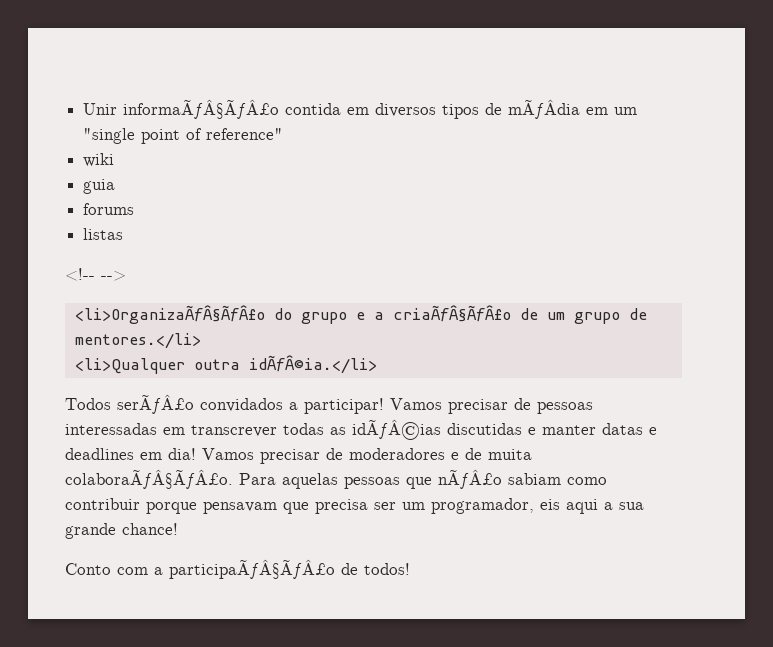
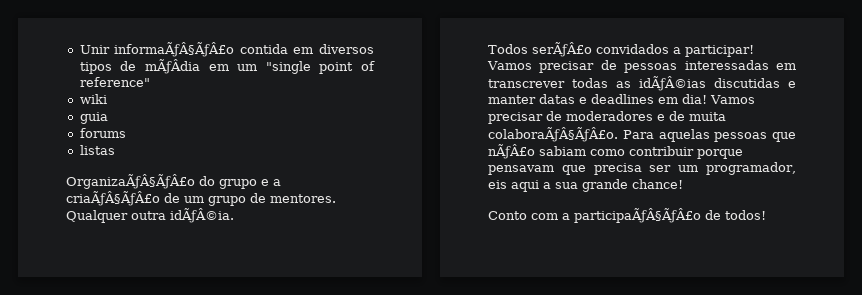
[65,268,126,281] [74,305,265,324] <!-- --> // <li>OrganizaÃƒÂ§ÃƒÂ£o -> [66,174,195,189] OrganizaÃƒÂ§ÃƒÂ£o
[74,333,201,349] [74,355,377,374] mentores.</li> // <li>Qualquer outra idÃƒÂ©ia.</li> -> [270,194,336,203] [66,208,234,223] mentores. Qualquer outra idÃƒÂ©ia.

